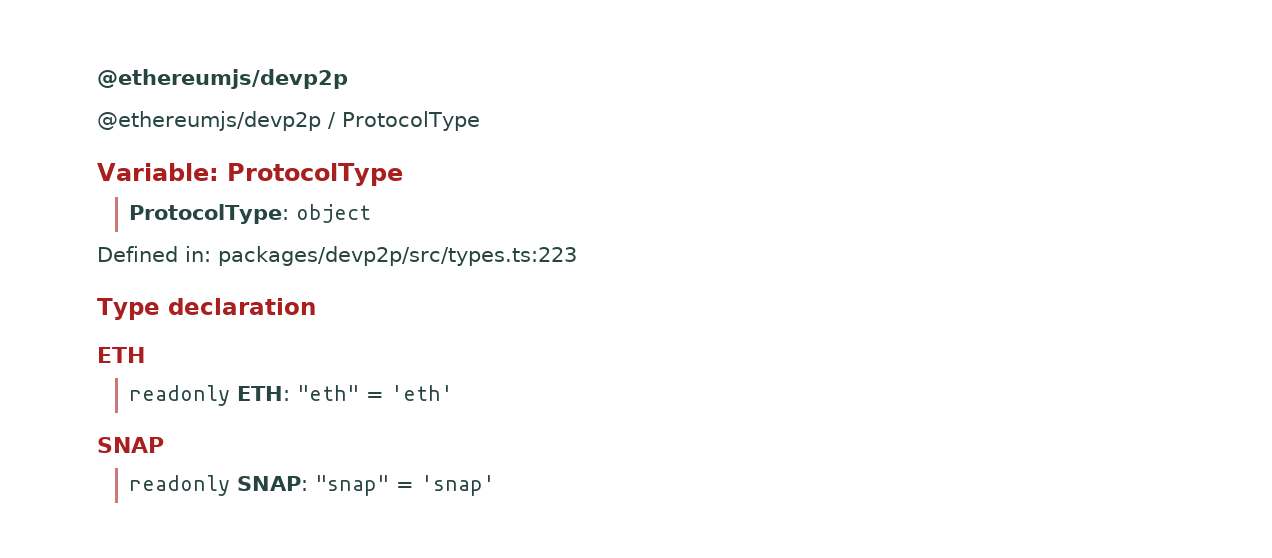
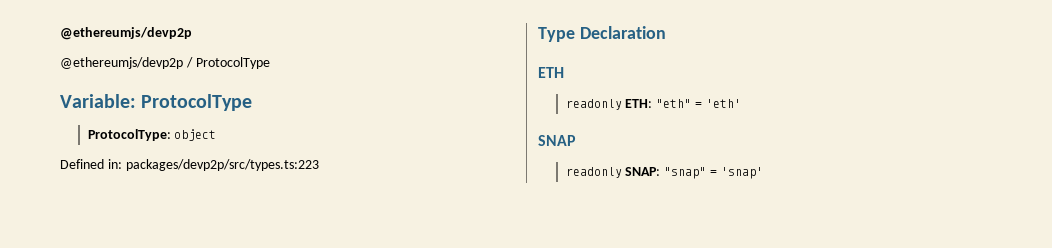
[167,298,316,315] declaration -> [579,26,666,39] Declaration

